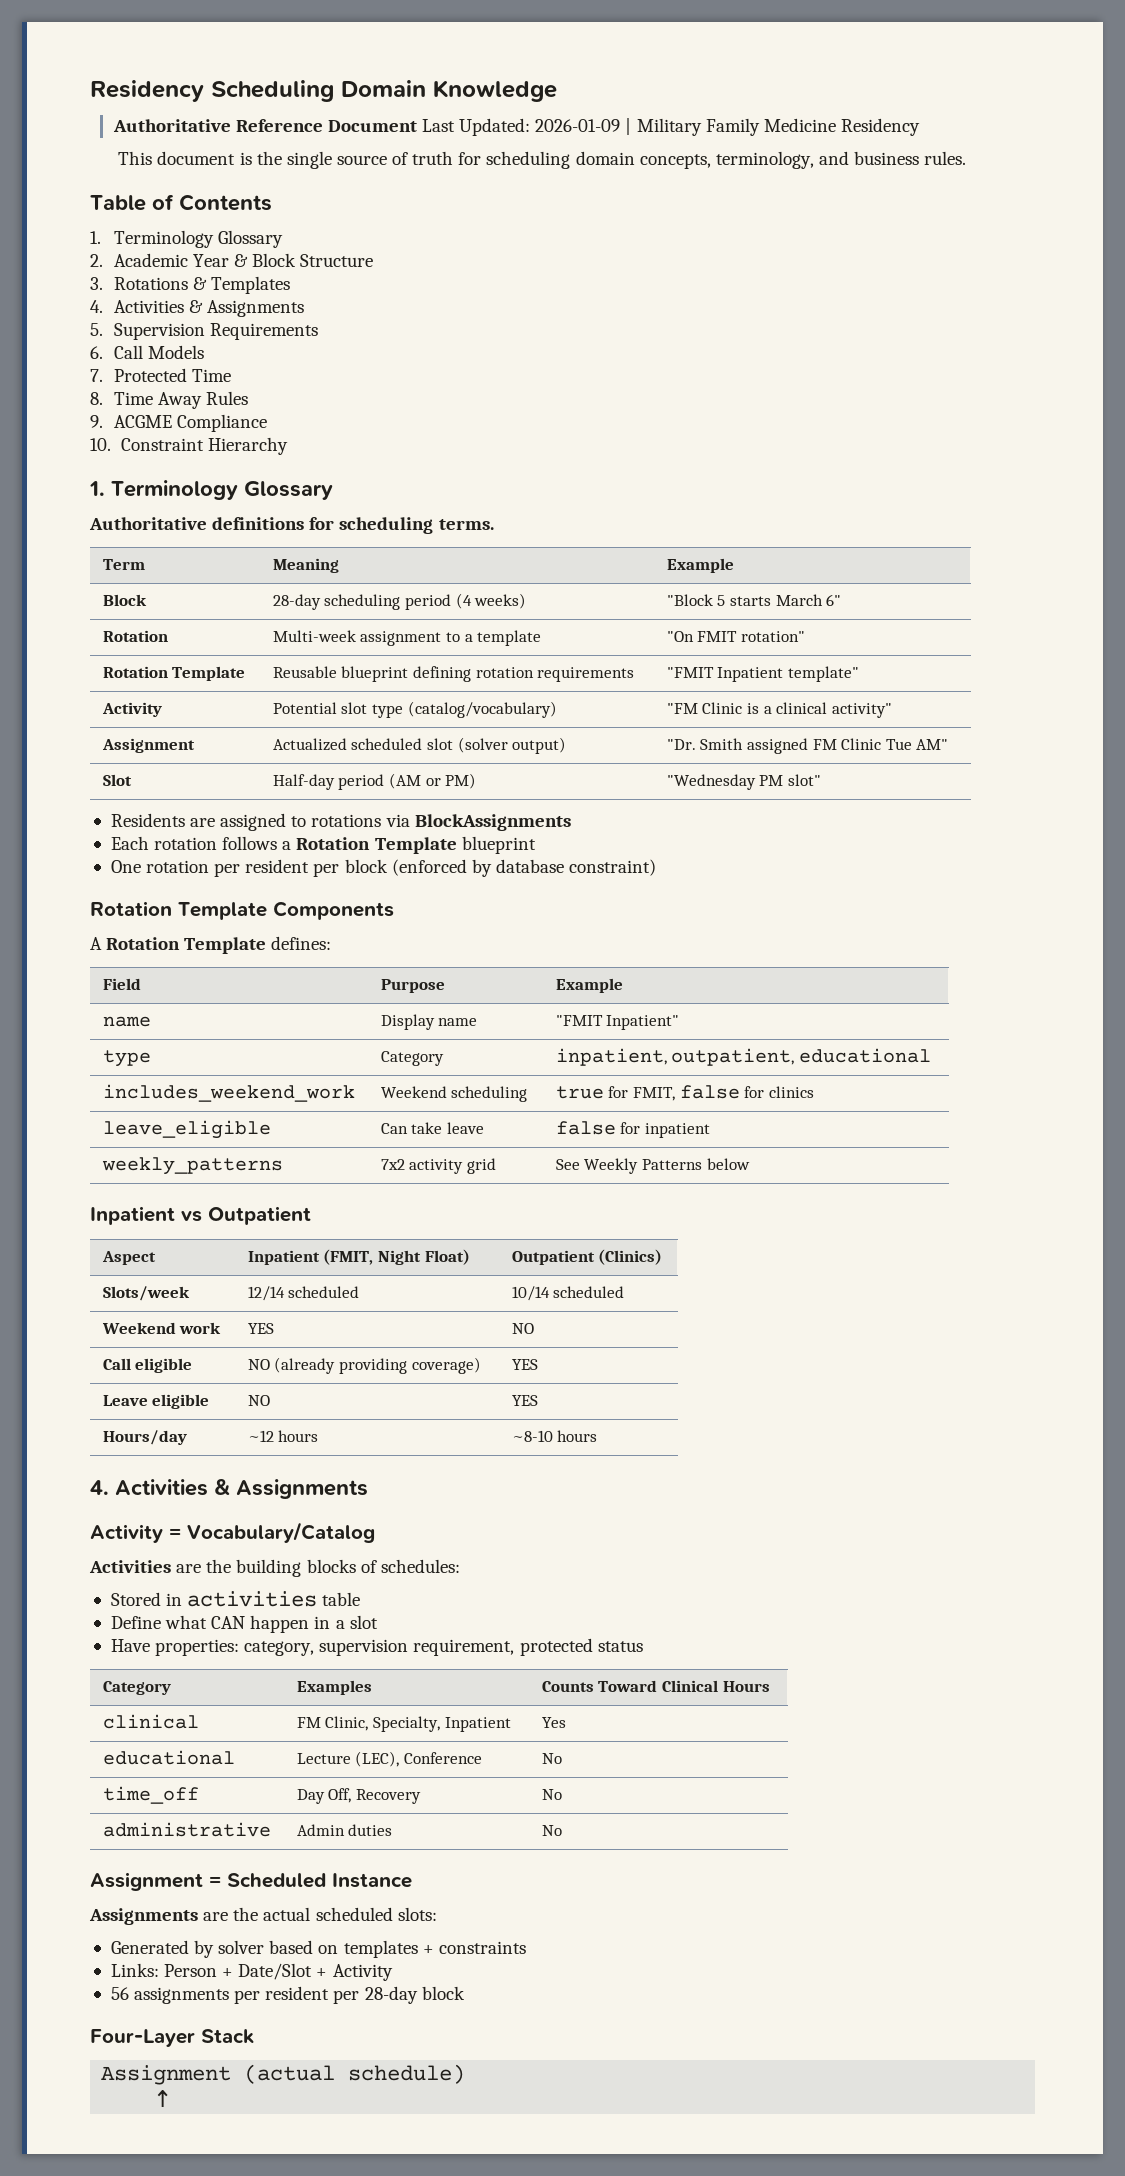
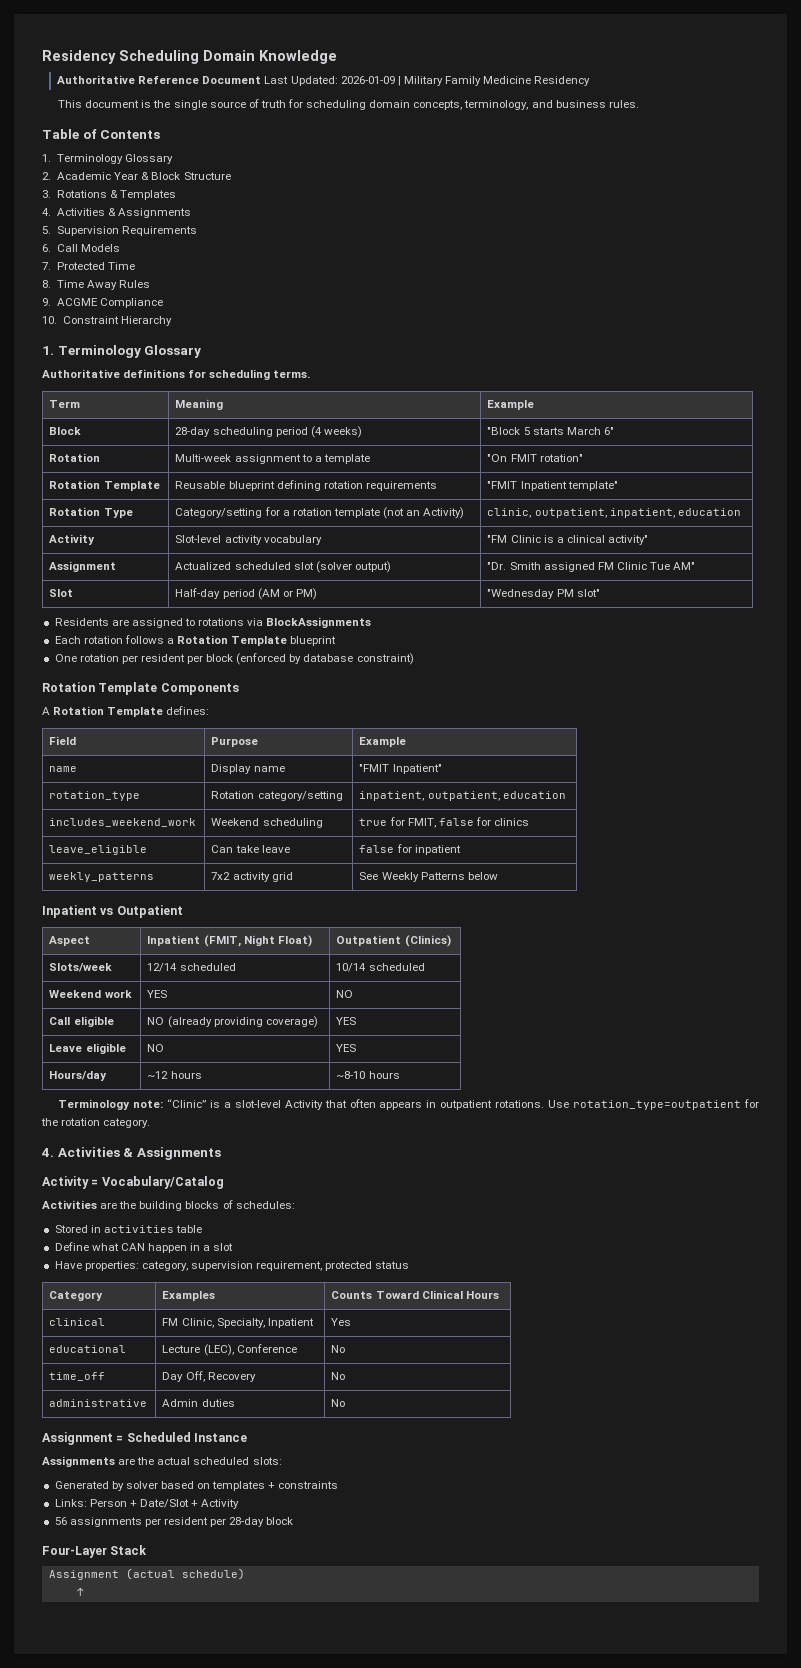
[101,702,162,717] [272,701,557,718] Activity | Potential slot type (catalog/vocabulary) -> [49,507,133,518] [175,507,465,519] [487,508,741,518] [49,534,96,545] [175,535,322,545] Rotation Type | Category/setting for a rotation template (not an Activity) | clinic, outpatient, inpatient, education // Activity | Slot-level activity vocabulary
[102,1050,151,1067] [380,1051,444,1066] type | Category -> [49,791,141,801] [211,791,343,801] rotation_type | Rotation category/setting
[799,1048,932,1063] educational -> [502,791,566,799] education
(598, 1436) none -> [58,1099,759,1110] [41,1118,151,1128] // Terminology note: “Clinic” is a slot‑level Activity that often appears in outpatient rotations. Use rotation_type=outpatient for the rotation category.

